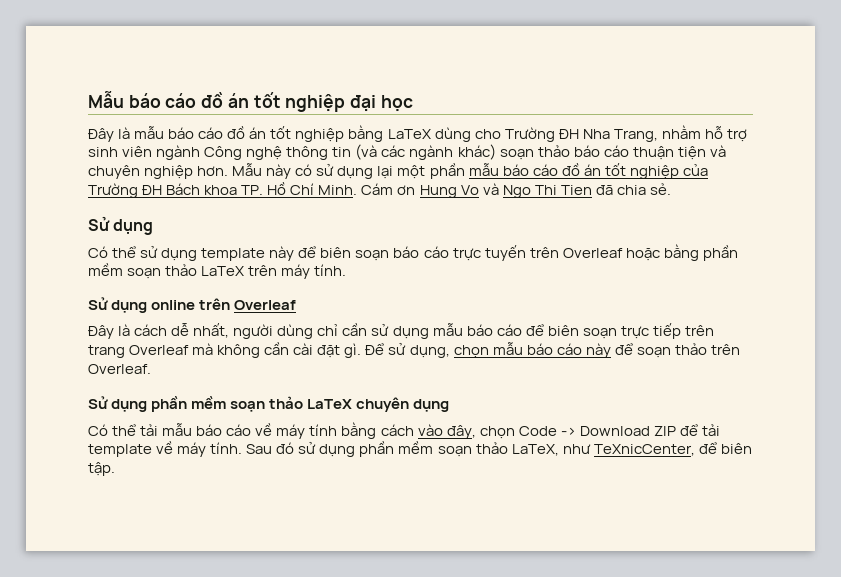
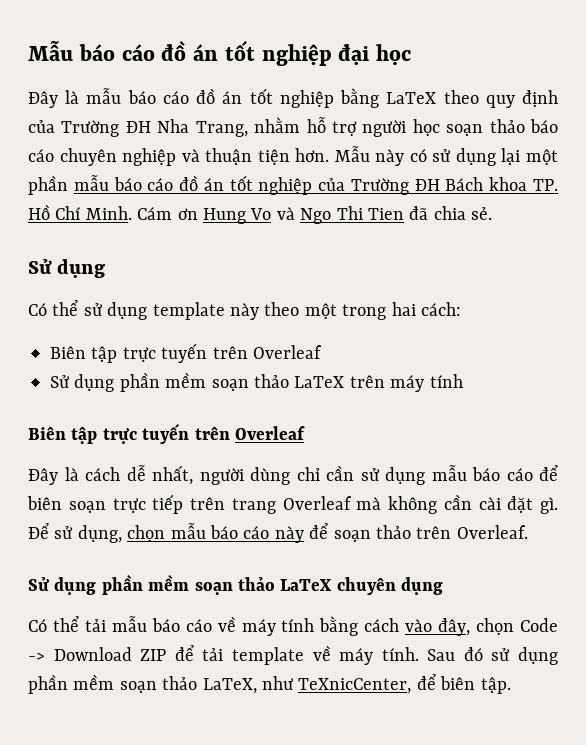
[434,127,501,142] dùng cho -> [443,90,558,108] [28,120,55,133] theo quy định của
[88,144,726,160] [88,165,194,179] sinh viên ngành Công nghệ thông tin (và các ngành khác) soạn thảo báo cáo thuận tiện và chuyên nghiệp -> [362,119,559,137] [28,148,290,166] người học soạn thảo báo cáo chuyên nghiệp và thuận tiện
[298,244,699,261] để biên soạn báo cáo trực tuyến trên Overleaf hoặc bằng -> [264,302,461,320] [50,343,322,363] [50,374,115,392] theo một trong hai cách: // Biên tập trực tuyến trên Overleaf // Sử dụng
[314,264,347,276] [88,297,196,313] tính. // Sử dụng online -> [429,374,463,388] [28,424,190,444] tính // Biên tập trực tuyến

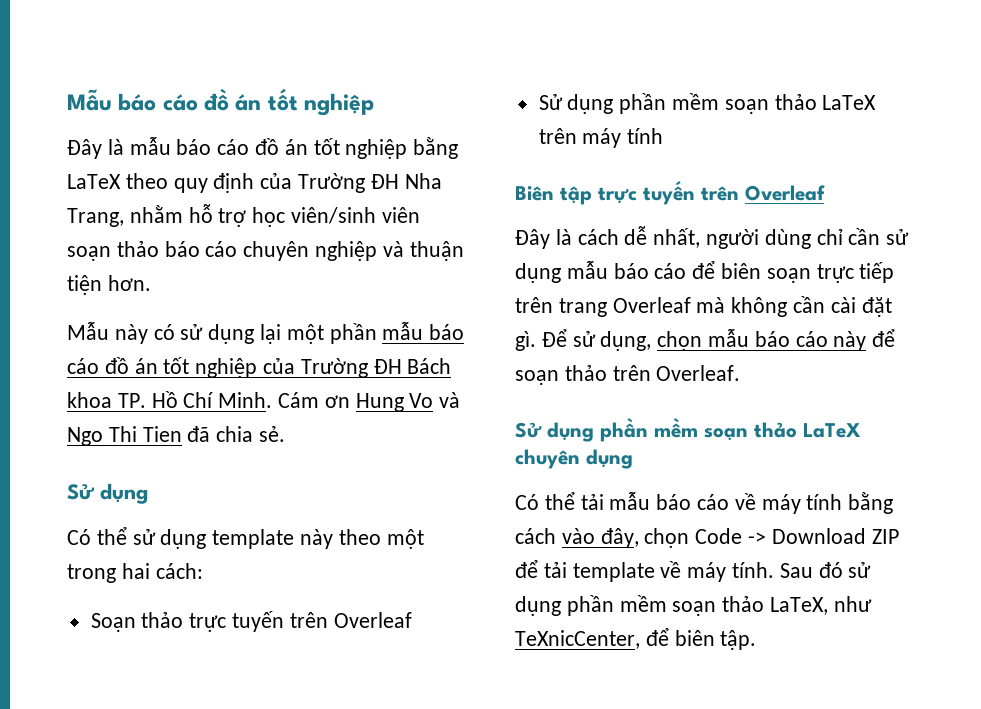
[338,44,411,65] đại học -> (375, 104) none
[362,119,440,137] người học -> [252,207,420,227] học viên/sinh viên
(330, 155) none -> (151, 283) //
[50,346,118,363] Biên tập -> [90,612,184,632] Soạn thảo

